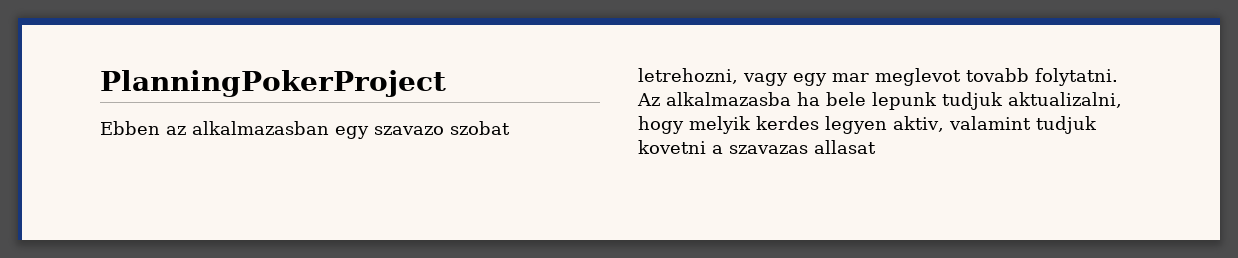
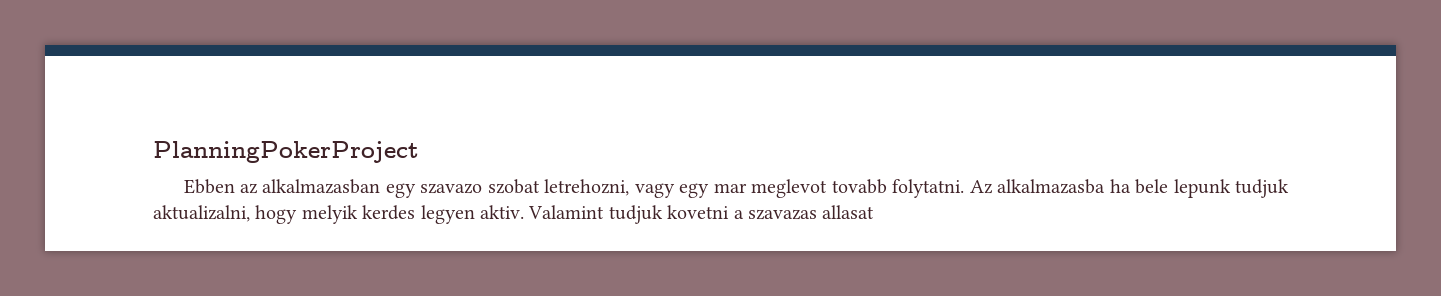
[893,116,1031,132] aktiv, valamint -> [480,205,605,219] aktiv. Valamint

